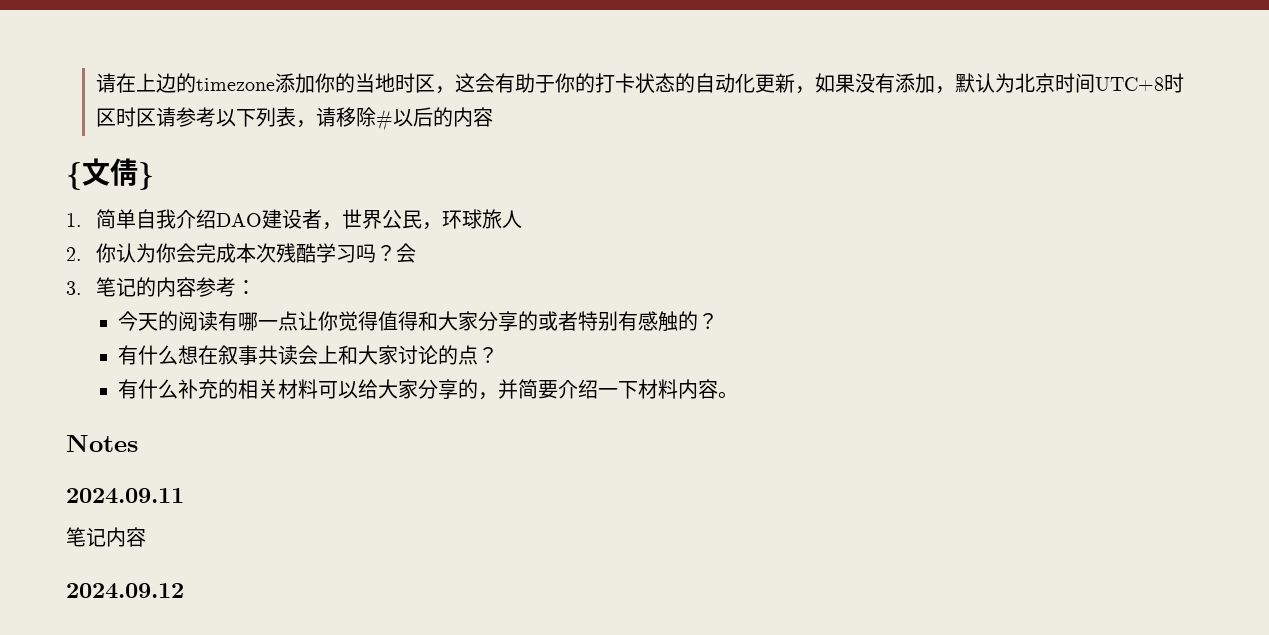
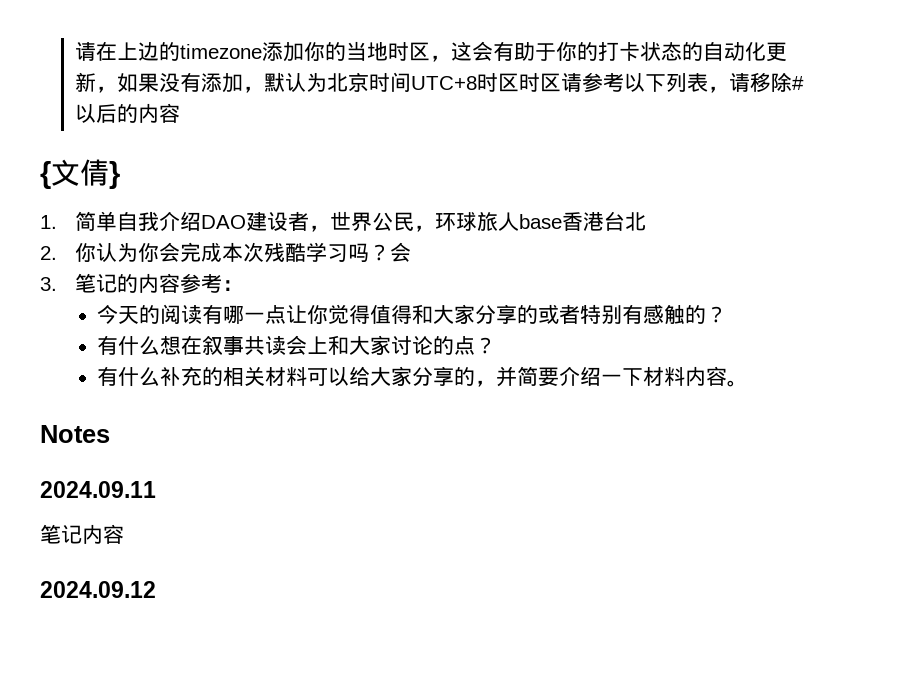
(522, 219) none -> [518,211,646,231] base香港台北

